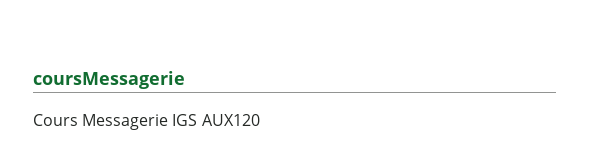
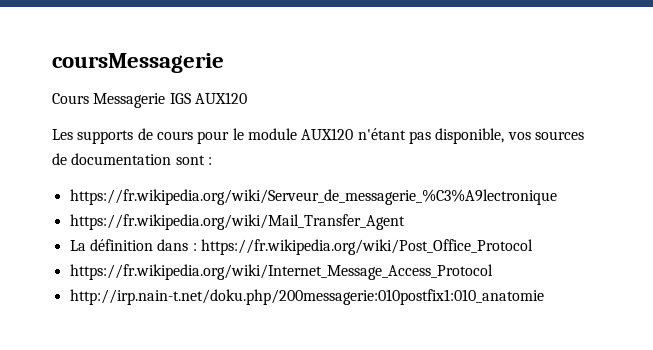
(260, 120) none -> [52,128,584,144] [52,153,212,165] [69,189,557,205] [69,214,405,230] [69,239,533,255] [69,264,493,280] [69,289,544,305] // Les supports de cours pour le module AUX120 n'étant pas disponible, vos sources de documentation sont : // https://fr.wikipedia.org/wiki/Serveur_de_messagerie_%C3%A9lectronique // https://fr.wikipedia.org/wiki/Mail_Transfer_Agent // La définition dans : https://fr.wikipedia.org/wiki/Post_Office_Protocol // https://fr.wikipedia.org/wiki/Internet_Message_Access_Protocol // http://irp.nain-t.net/doku.php/200messagerie:010postfix1:010_anatomie

